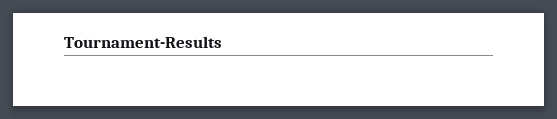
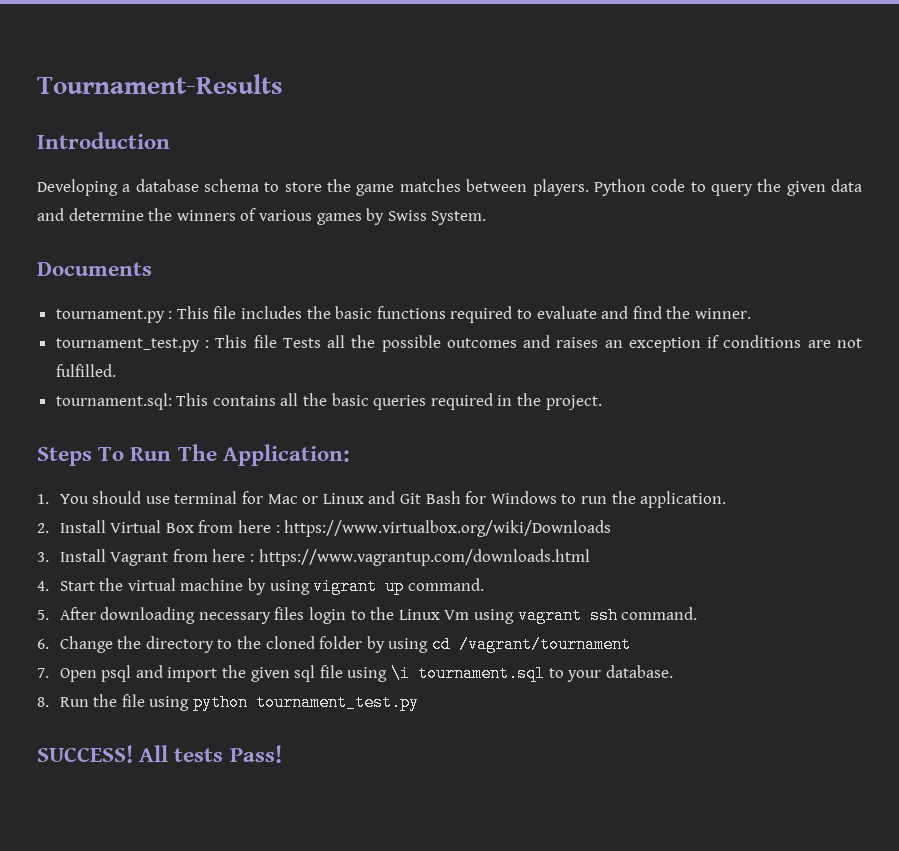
(222, 42) none -> [37,132,170,149] [37,179,863,196] [37,208,487,225] [37,262,152,276] [55,306,751,323] [55,335,862,352] [55,364,116,377] [55,393,602,410] [37,444,350,466] [37,491,727,508] [37,520,612,537] [37,549,590,566] [37,578,484,595] [37,607,698,624] [37,636,632,653] [37,665,673,682] [37,694,420,711] [37,745,282,763] // Introduction // Developing a database schema to store the game matches between players. Python code to query the given data and determine the winners of various games by Swiss System. // Documents // tournament.py : This file includes the basic functions required to evaluate and find the winner. // tournament_test.py : This file Tests all the possible outcomes and raises an exception if conditions are not fulfilled. // tournament.sql: This contains all the basic queries required in the project. // Steps To Run The Application: // 1. You should use terminal for Mac or Linux and Git Bash for Windows to run the application. // 2. Install Virtual Box from here : https://www.virtualbox.org/wiki/Downloads // 3. Install Vagrant from here : https://www.vagrantup.com/downloads.html // 4. Start the virtual machine by using vigrant up command. // 5. After downloading necessary files login to the Linux Vm using vagrant ssh command. // 6. Change the directory to the cloned folder by using cd /vagrant/tournament // 7. Open psql and import the given sql file using \i tournament.sql to your database. // 8. Run the file using python tournament_test.py // SUCCESS! All tests Pass!

